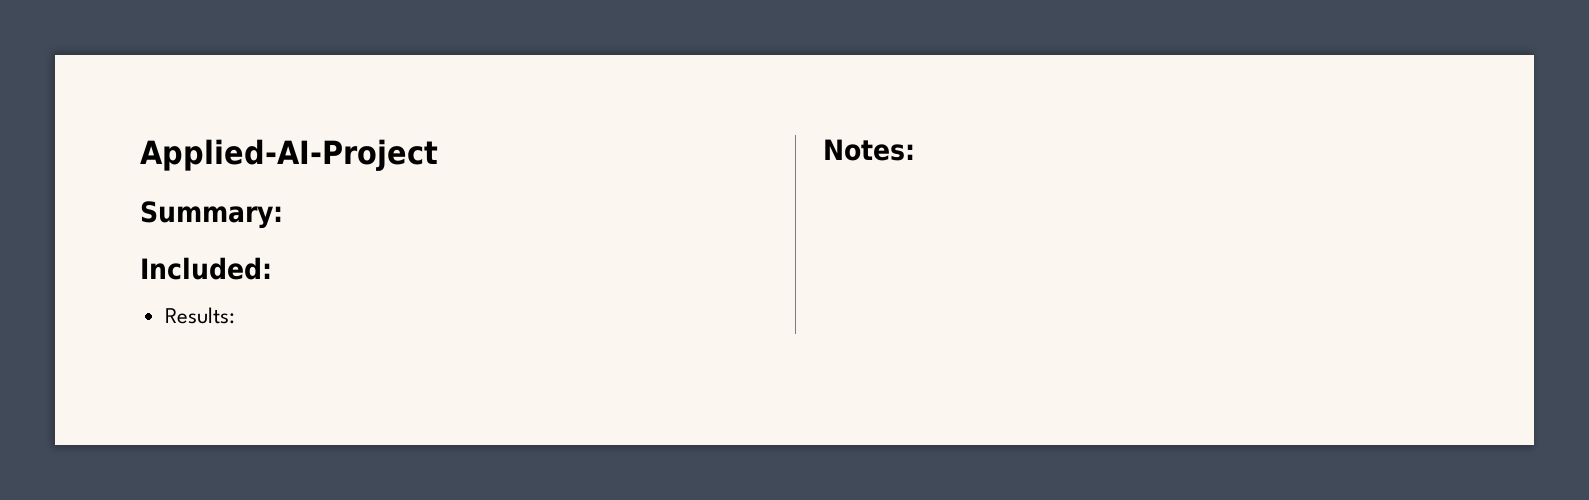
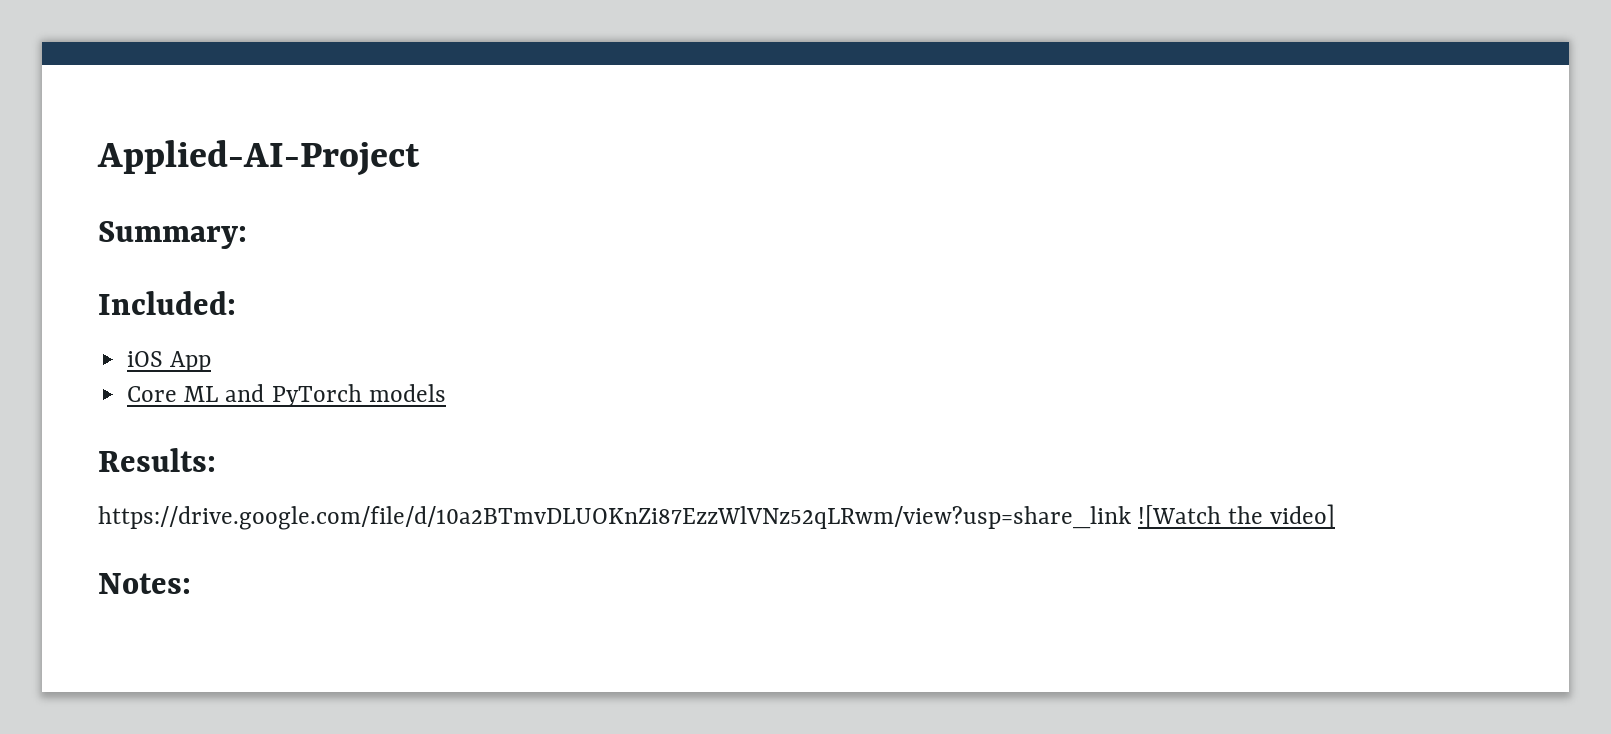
[164,307,235,324] Results: -> [127,351,212,372] [127,384,446,407] [98,448,216,472] [98,504,1336,530] iOS App // Core ML and PyTorch models // Results: // https://drive.google.com/file/d/10a2BTmvDLUOKnZi87EzzWlVNz52qLRwm/view?usp=share_link ![Watch the video]

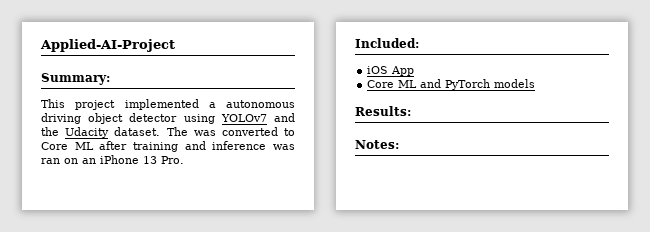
(247, 235) none -> [41,99,295,110] [41,113,295,124] [41,127,295,138] [41,141,295,152] [41,155,184,164] // This project implemented a autonomous driving object detector using YOLOv7 and the Udacity dataset. The was converted to Core ML after training and inference was ran on an iPhone 13 Pro.
[98,504,1336,530] // https://drive.google.com/file/d/10a2BTmvDLUOKnZi87EzzWlVNz52qLRwm/view?usp=share_link ![Watch the video] -> (411, 111) none

